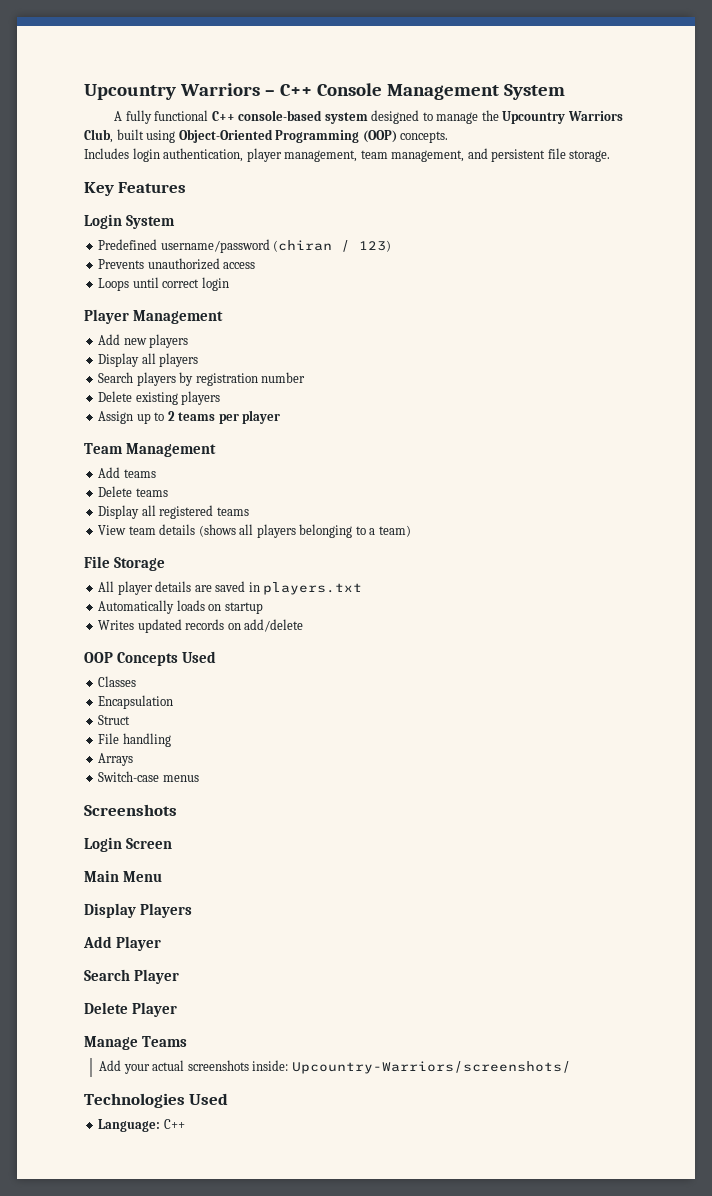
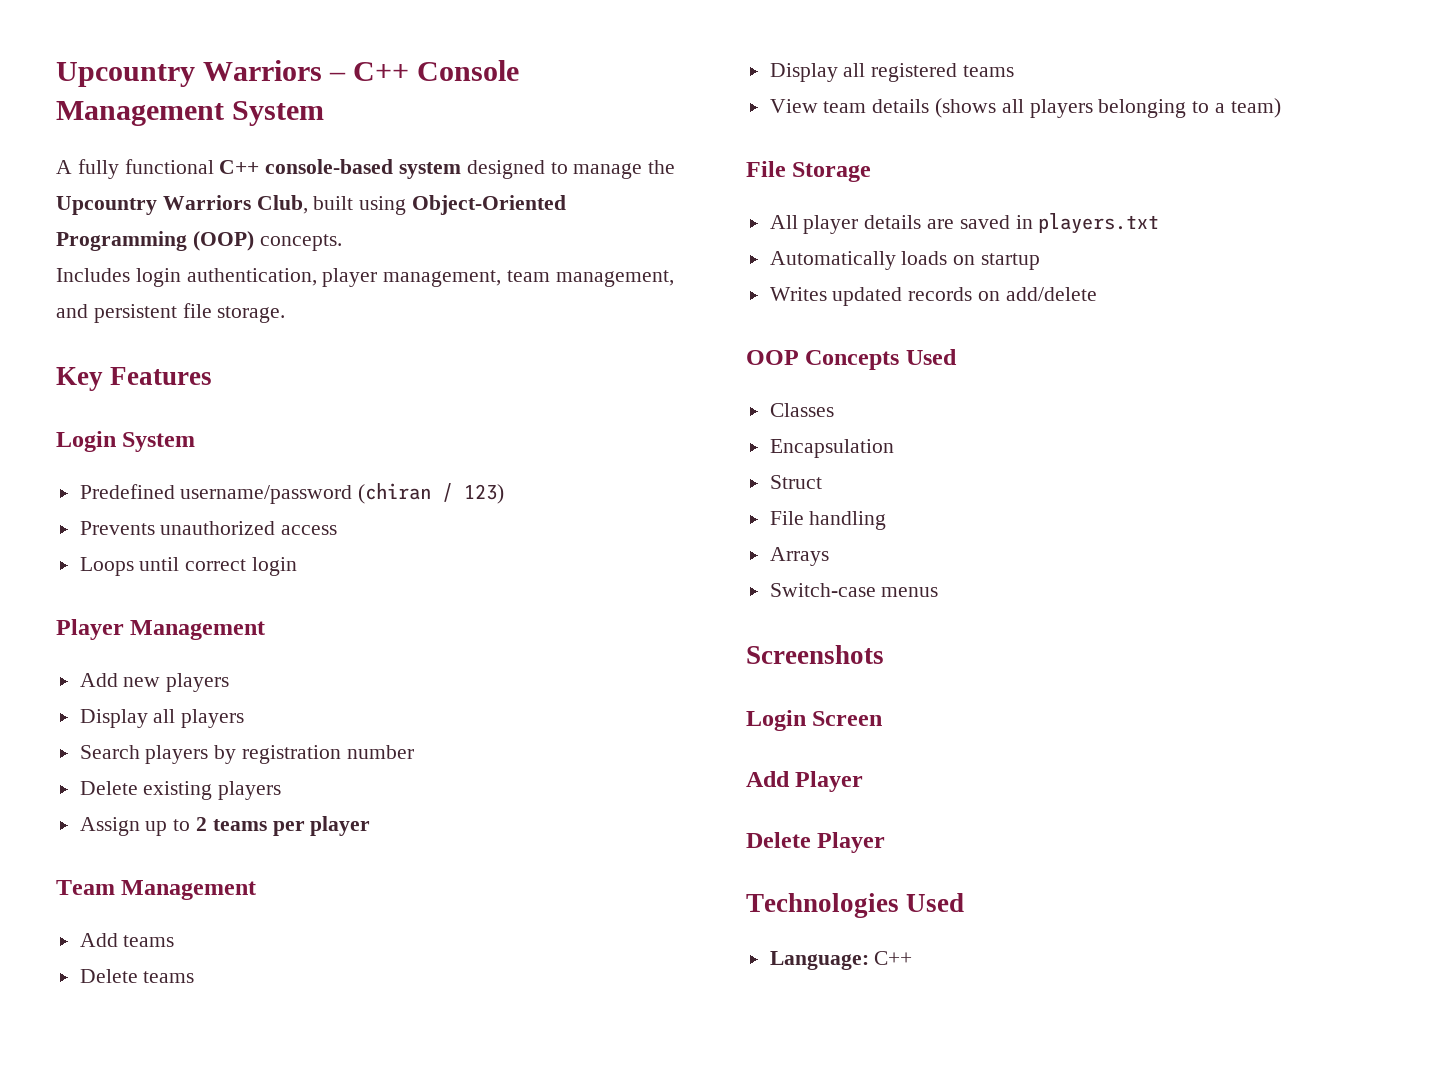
[84,870,162,882] [84,903,192,918] // Main Menu // Display Players -> (883, 718) none
[84,969,179,984] // Search Player -> (864, 781) none
[84,1036,187,1050] [98,1060,571,1074] // Manage Teams // Add your actual screenshots inside: Upcountry-Warriors/screenshots/ -> (886, 842) none

